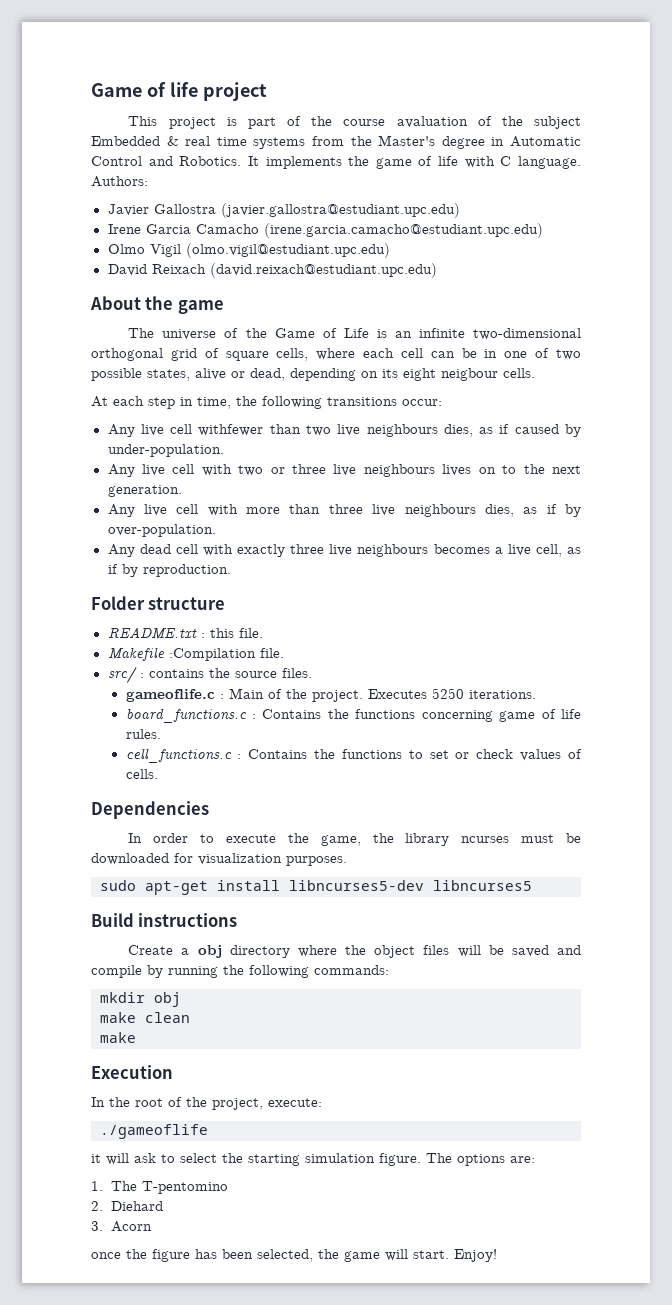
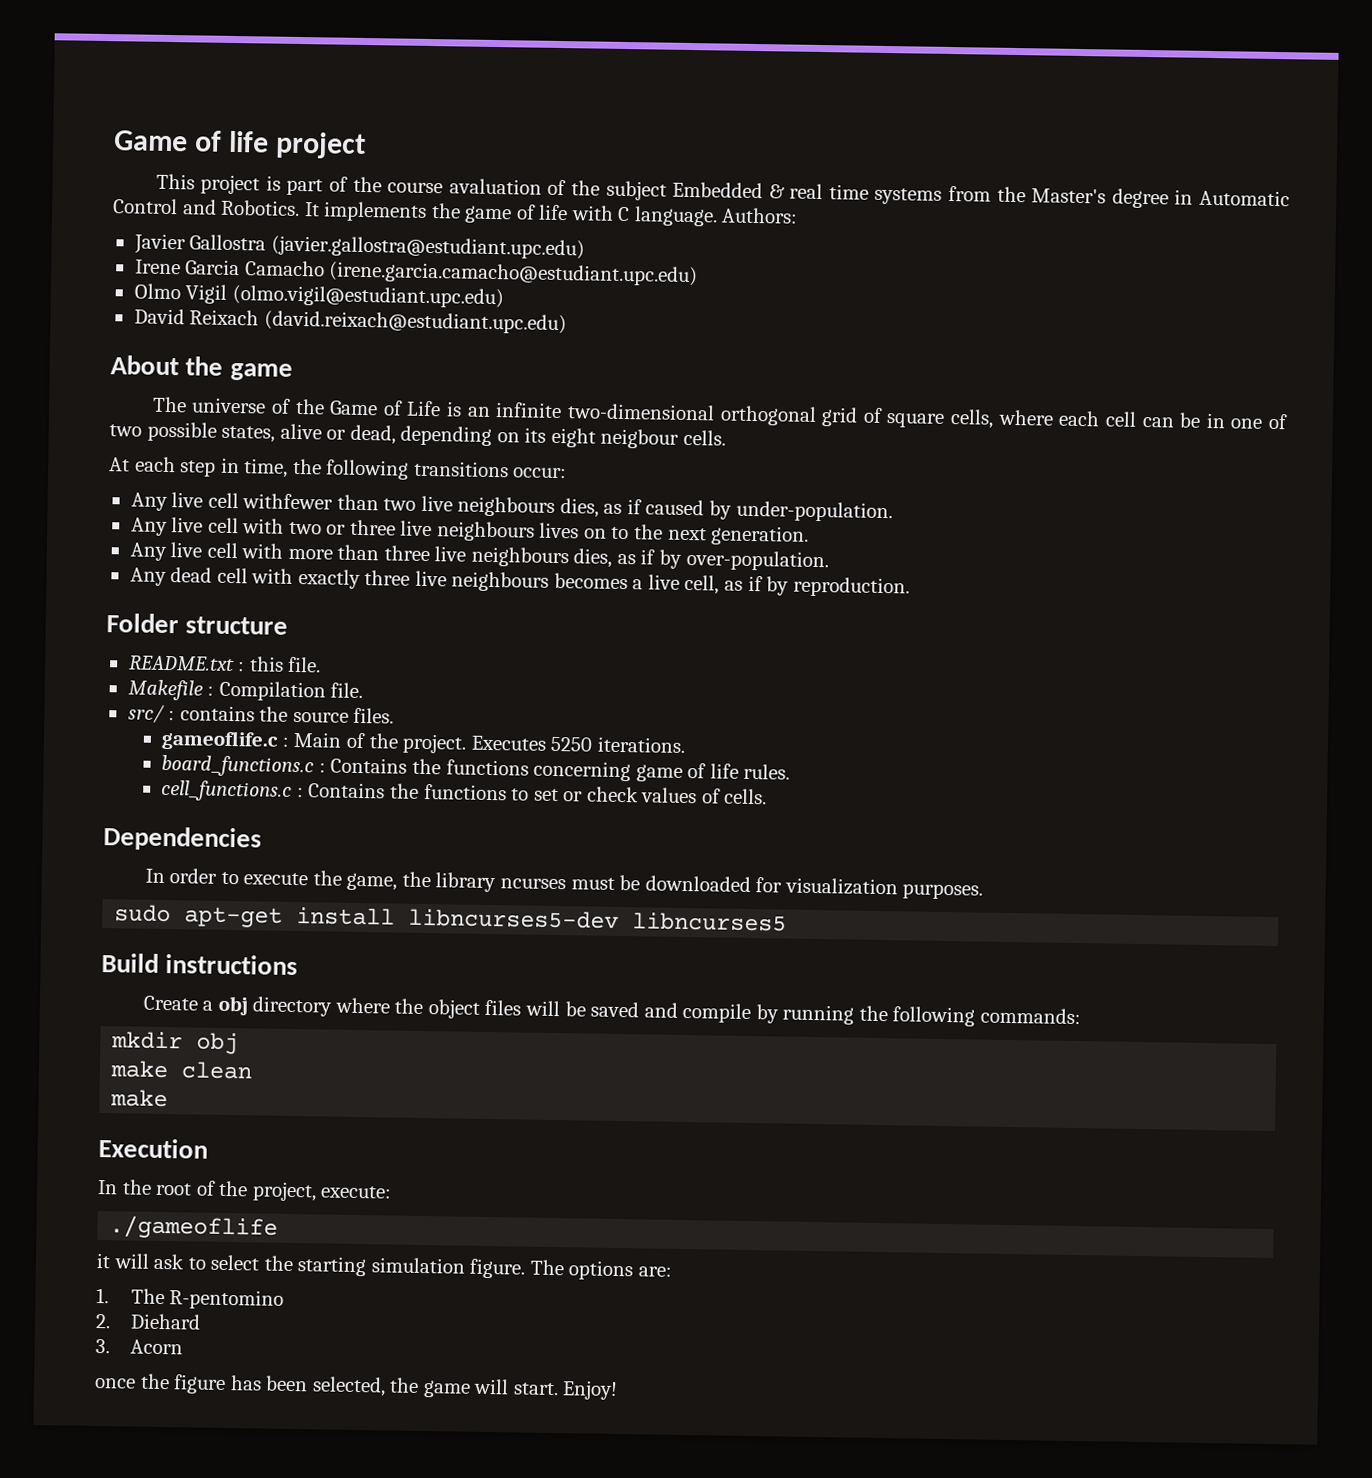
[168,648,256,661] :Compilation -> [207,680,326,702] : Compilation
[141,1181,228,1194] T-pentomino -> [169,1289,285,1310] R-pentomino

